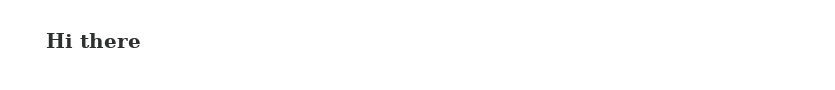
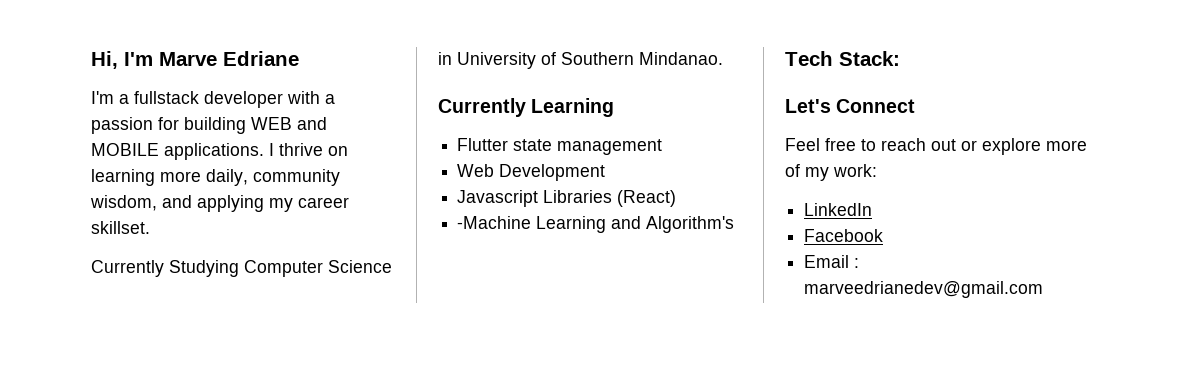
[46,33,141,48] Hi there -> [91,51,299,69] [91,91,335,108] [91,117,327,134] [91,143,348,160] [91,169,340,186] [90,195,349,212] [91,221,150,234] [91,260,392,277] [438,52,723,69] [438,98,615,117] [457,138,663,155] [457,164,606,181] [457,190,677,207] [457,216,735,233] [785,51,900,66] [785,99,916,113] [785,138,1087,155] [785,164,877,181] [804,203,873,216] [804,229,884,242] [804,255,860,268] [804,281,1044,298] Hi, I'm Marve Edriane // I'm a fullstack developer with a passion for building WEB and MOBILE applications. I thrive on learning more daily, community wisdom, and applying my career skillset. // Currently Studying Computer Science in University of Southern Mindanao. // Currently Learning // Flutter state management // Web Development // Javascript Libraries (React) // -Machine Learning and Algorithm's // Tech Stack: // Let's Connect // Feel free to reach out or explore more of my work: // LinkedIn // Facebook // Email : marveedrianedev@gmail.com

